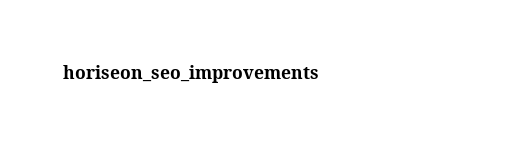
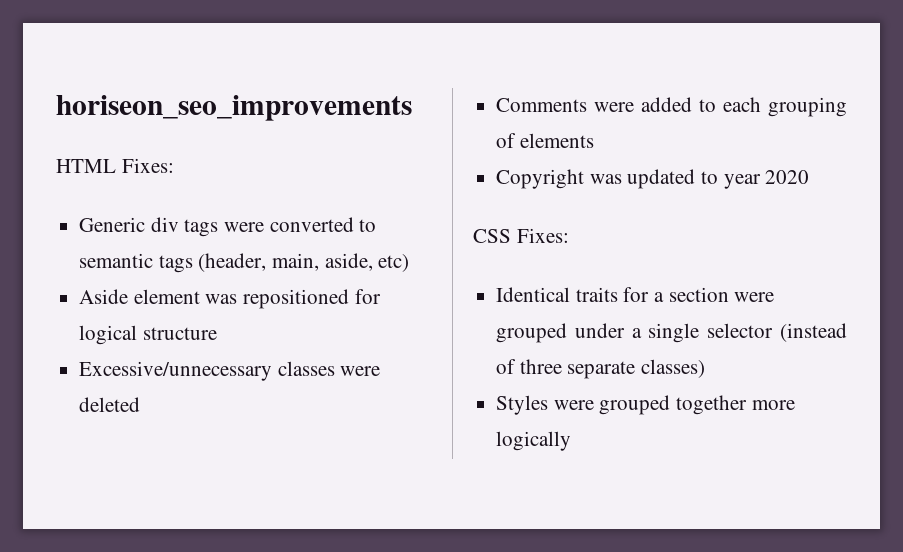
(319, 74) none -> [56,158,174,173] [79,217,377,237] [79,253,410,273] [79,289,381,309] [79,325,217,345] [79,361,381,381] [79,397,141,412] [496,97,847,117] [496,133,594,148] [496,169,810,189] [473,228,569,243] [496,287,775,302] [496,323,847,343] [496,359,706,379] [496,395,795,415] [496,431,572,451] // HTML Fixes: // Generic div tags were converted to semantic tags (header, main, aside, etc) // Aside element was repositioned for logical structure // Excessive/unnecessary classes were deleted // Comments were added to each grouping of elements // Copyright was updated to year 2020 // CSS Fixes: // Identical traits for a section were grouped under a single selector (instead of three separate classes) // Styles were grouped together more logically

